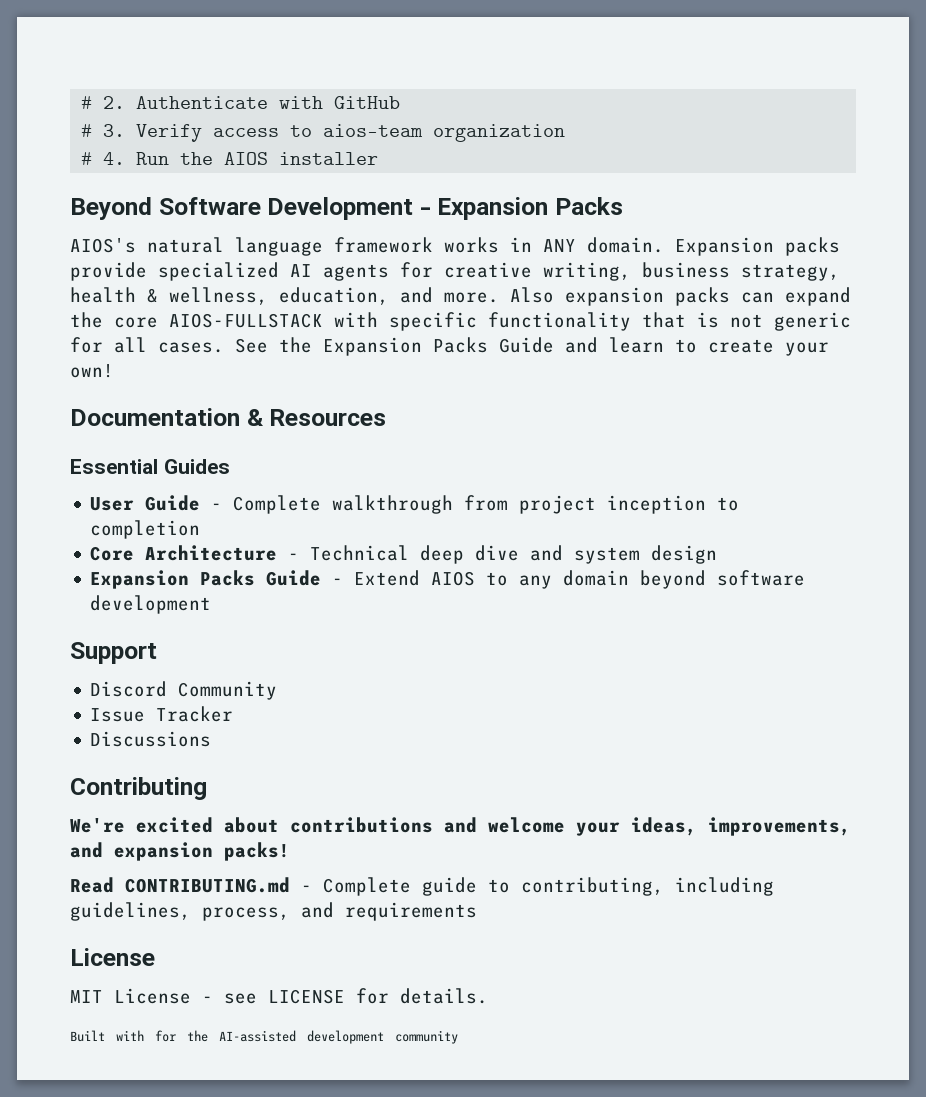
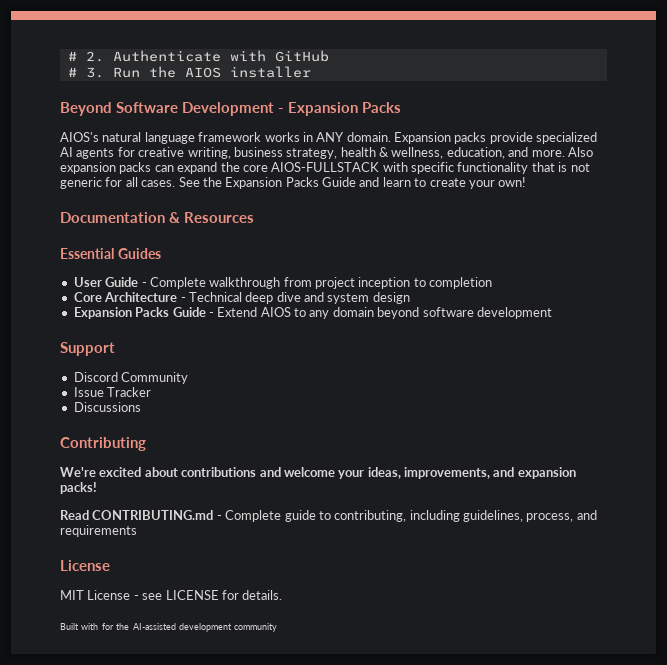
[136,124,566,142] [81,152,126,165] Verify access to aios-team organization // # 4. -> (104, 72) none

